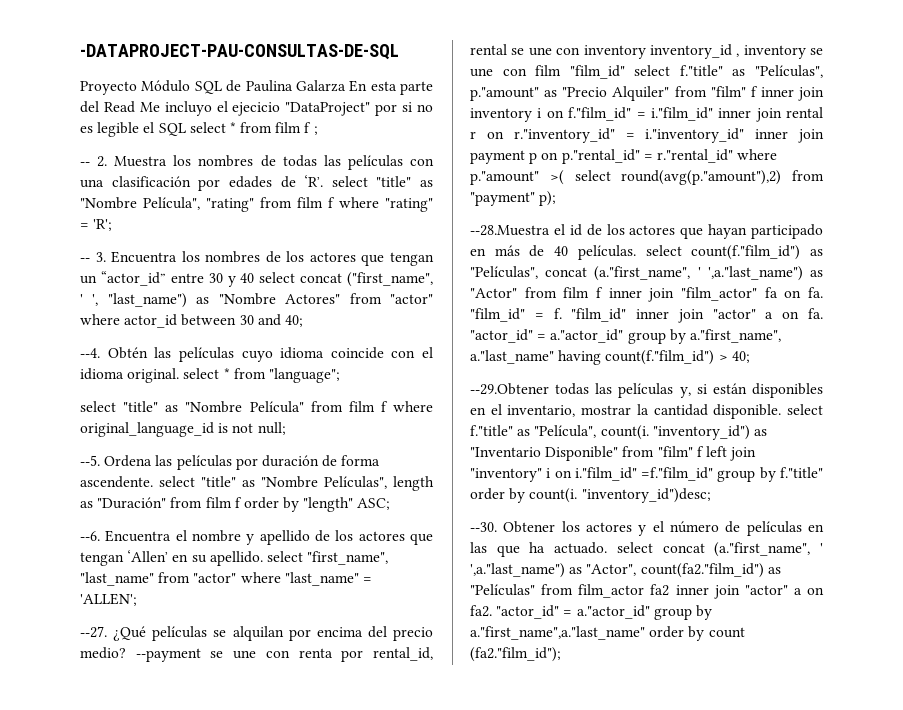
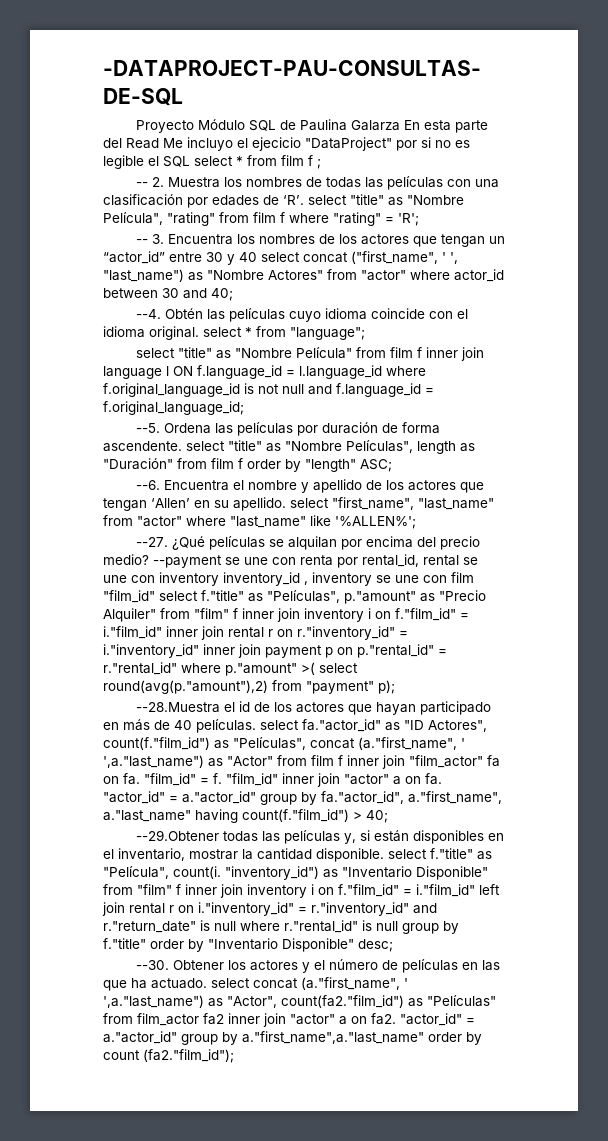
[393,401,433,412] [80,422,286,437] where original_language_id is not null; -> [425,347,484,361] [103,365,426,379] [103,383,434,397] [103,401,244,415] inner join language l ON f.language_id = l.language_id where f.original_language_id is not null and f.language_id = f.original_language_id;
[362,577,372,583] [80,593,137,606] = 'ALLEN'; -> [310,515,416,529] like '%ALLEN%';
(682, 250) none -> [302,719,487,732] fa."actor_id" as "ID Actores",
(686, 336) none -> [321,791,404,804] fa."actor_id",
[705,446,757,461] [470,467,714,482] left join "inventory" i on i."film_id" =f."film_id" -> [185,884,500,898] [102,902,437,916] [103,920,398,933] inner join inventory i on f."film_id" = i."film_id" left join rental r on i."inventory_id" = r."inventory_id" and r."return_date" is null where r."rental_id" is null
[529,488,711,503] count(i. "inventory_id")desc; -> [208,938,393,952] "Inventario Disponible" desc;

